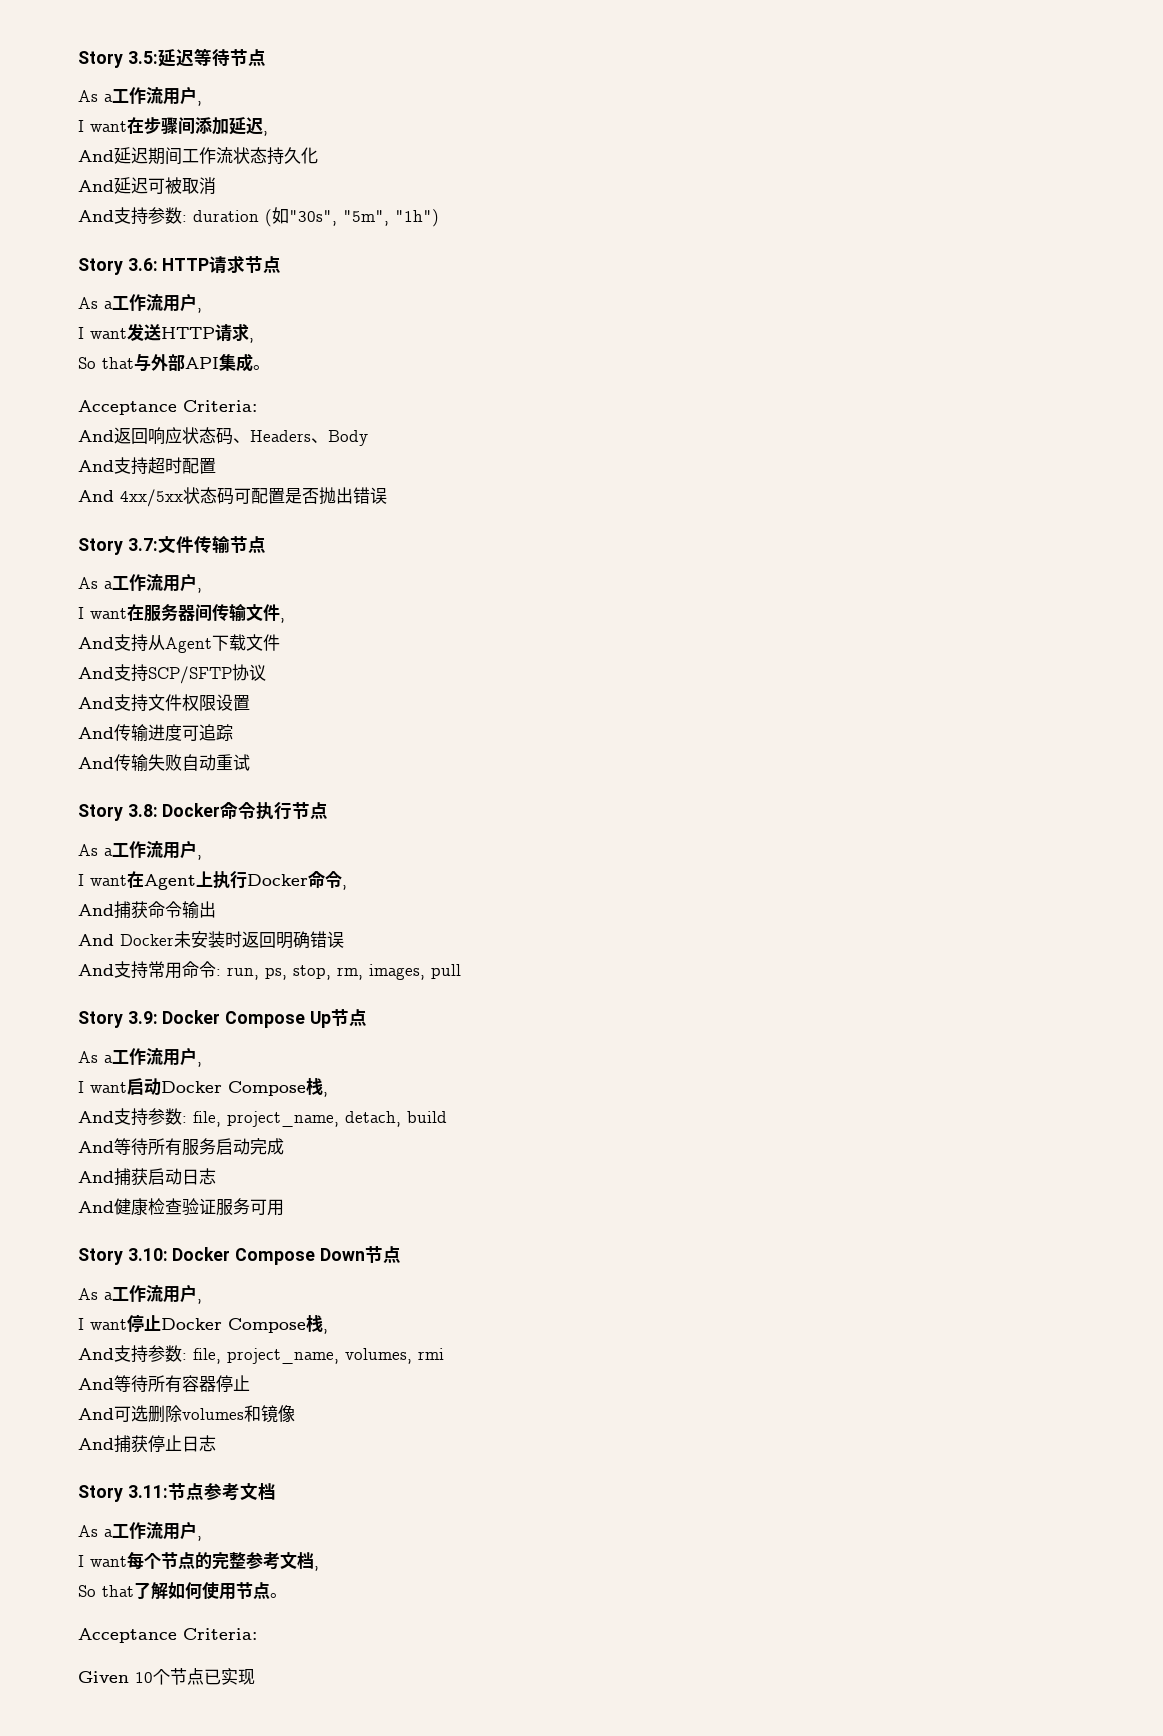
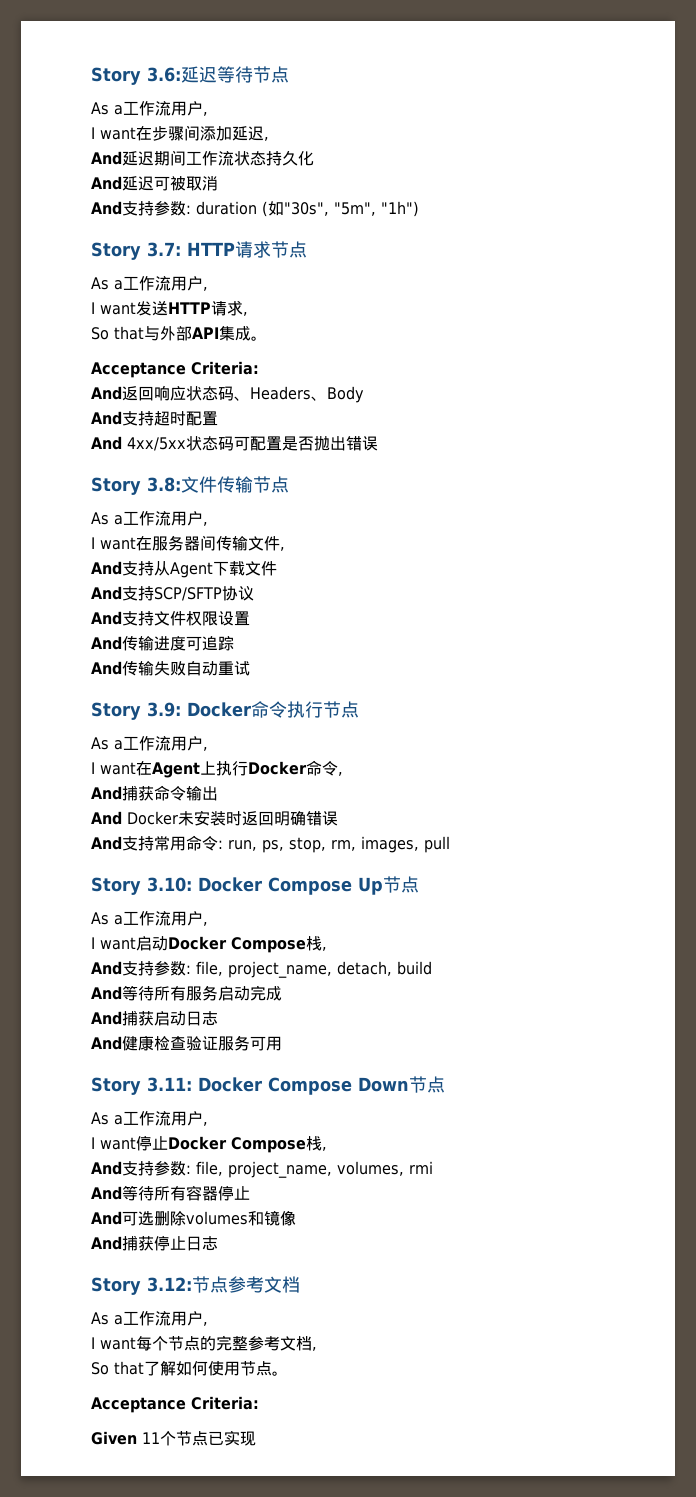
[78,51,158,68] Story 3.5: -> [91,67,181,85] Story 3.6:
[127,258,158,271] 3.6: -> [147,242,181,257] 3.7:
[127,538,158,551] 3.7: -> [147,477,181,492] 3.8:
[127,804,158,817] 3.8: -> [147,702,181,717] 3.9:
[127,1011,158,1024] 3.9: -> [147,877,192,892] 3.10:
[127,1248,168,1261] 3.10: -> [147,1077,192,1092] 3.11:
[127,1485,168,1498] 3.11: -> [147,1277,192,1292] 3.12:
[135,1672,153,1683] 10 -> [142,1432,160,1444] 11

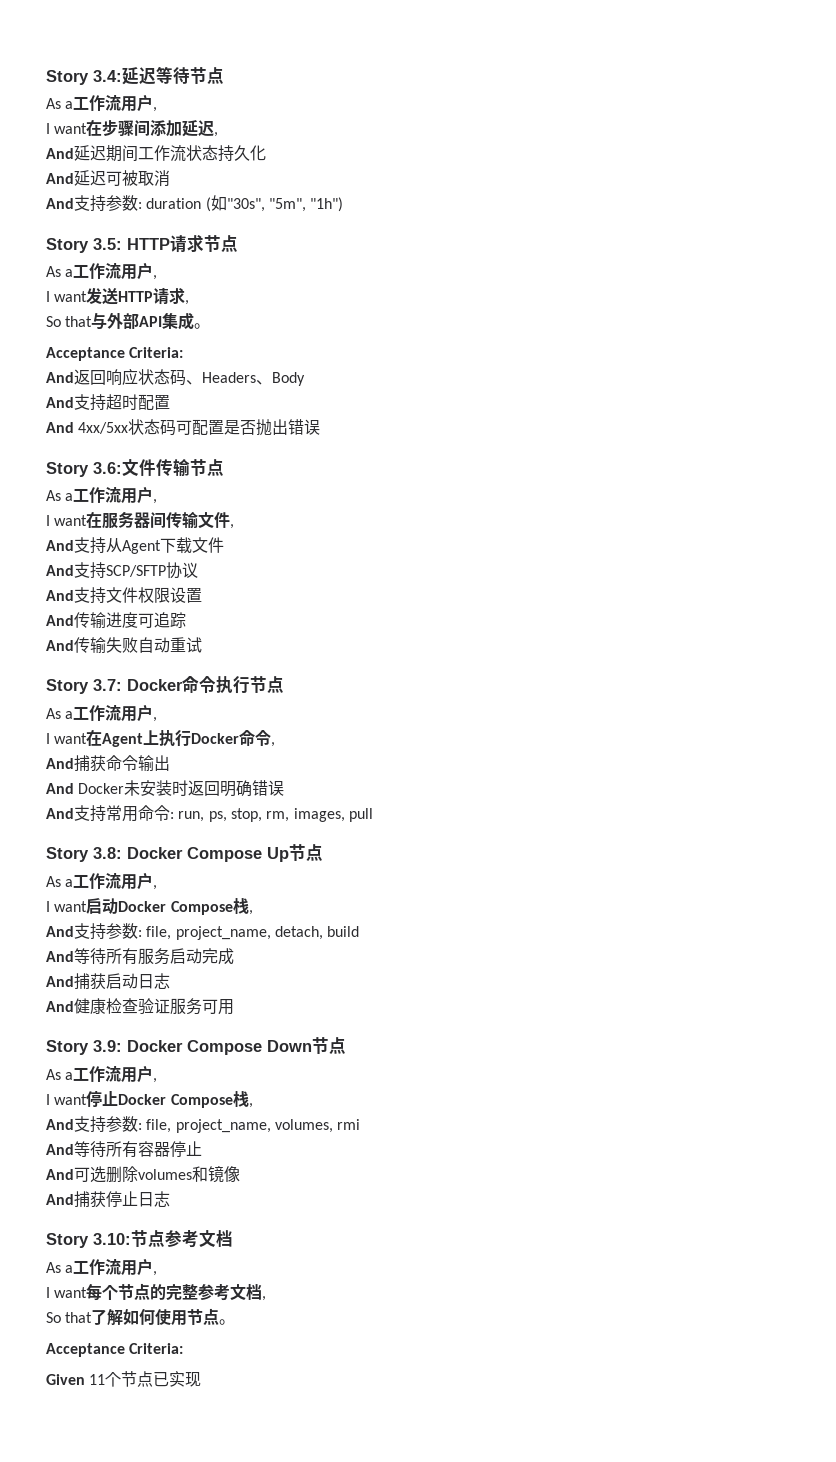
[91,67,181,85] Story 3.6: -> [46,70,122,85] Story 3.4:
[147,242,181,257] 3.7: -> [93,238,122,250] 3.5:
[147,477,181,492] 3.8: -> [93,462,122,474] 3.6:
[147,702,181,717] 3.9: -> [93,679,122,691] 3.7:
[147,877,192,892] 3.10: -> [93,847,122,859] 3.8:
[147,1077,192,1092] 3.11: -> [93,1040,122,1052] 3.9:
[147,1277,192,1292] 3.12: -> [93,1233,131,1245] 3.10:

